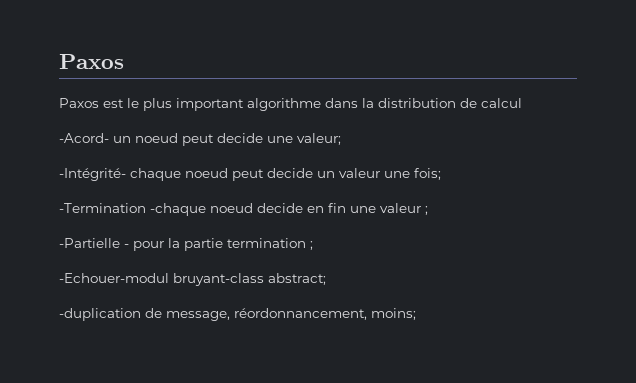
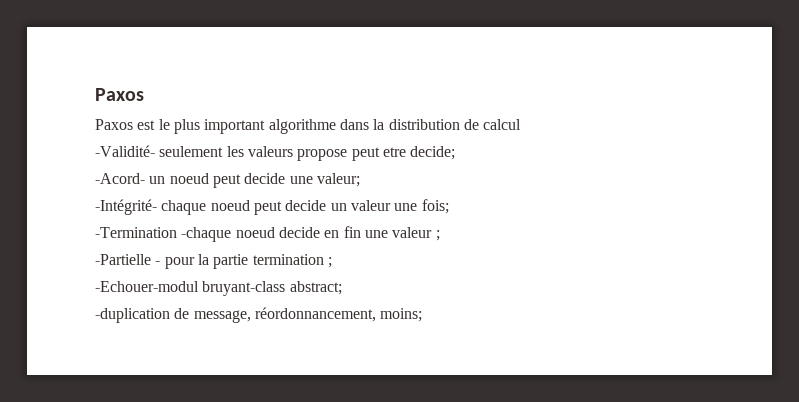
(522, 103) none -> [95,145,456,161] // -Validité- seulement les valeurs propose peut etre decide;

